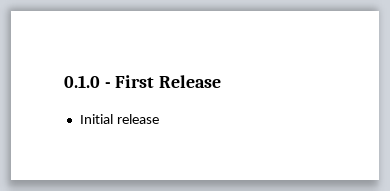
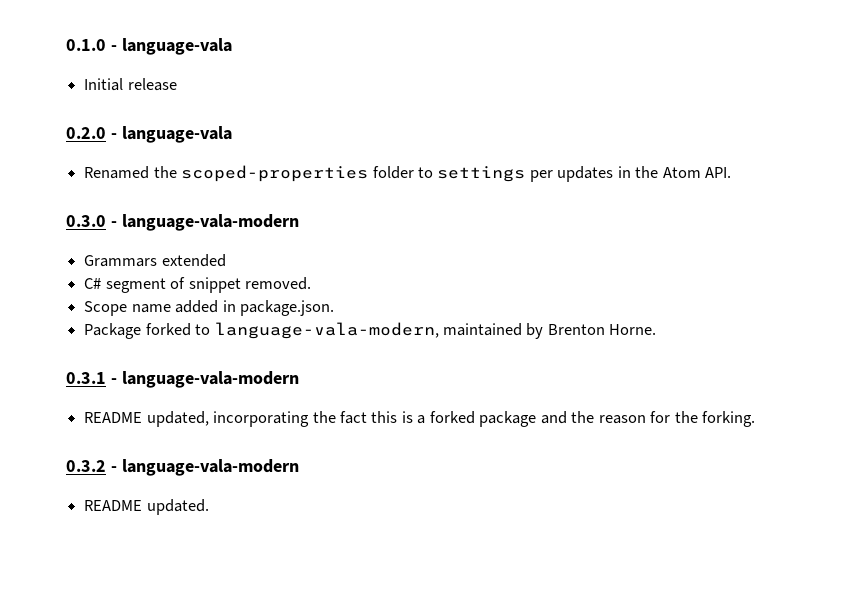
[115,75,222,88] First Release -> [121,38,232,55] language-vala
(159, 119) none -> [66,126,232,143] [84,165,732,182] [66,214,299,231] [84,254,226,267] [84,277,311,293] [84,300,334,316] [84,322,657,339] [66,371,299,388] [84,411,755,427] [66,459,299,476] [84,499,209,515] // 0.2.0 - language-vala // Renamed the scoped-properties folder to settings per updates in the Atom API. // 0.3.0 - language-vala-modern // Grammars extended // C# segment of snippet removed. // Scope name added in package.json. // Package forked to language-vala-modern, maintained by Brenton Horne. // 0.3.1 - language-vala-modern // README updated, incorporating the fact this is a forked package and the reason for the forking. // 0.3.2 - language-vala-modern // README updated.

